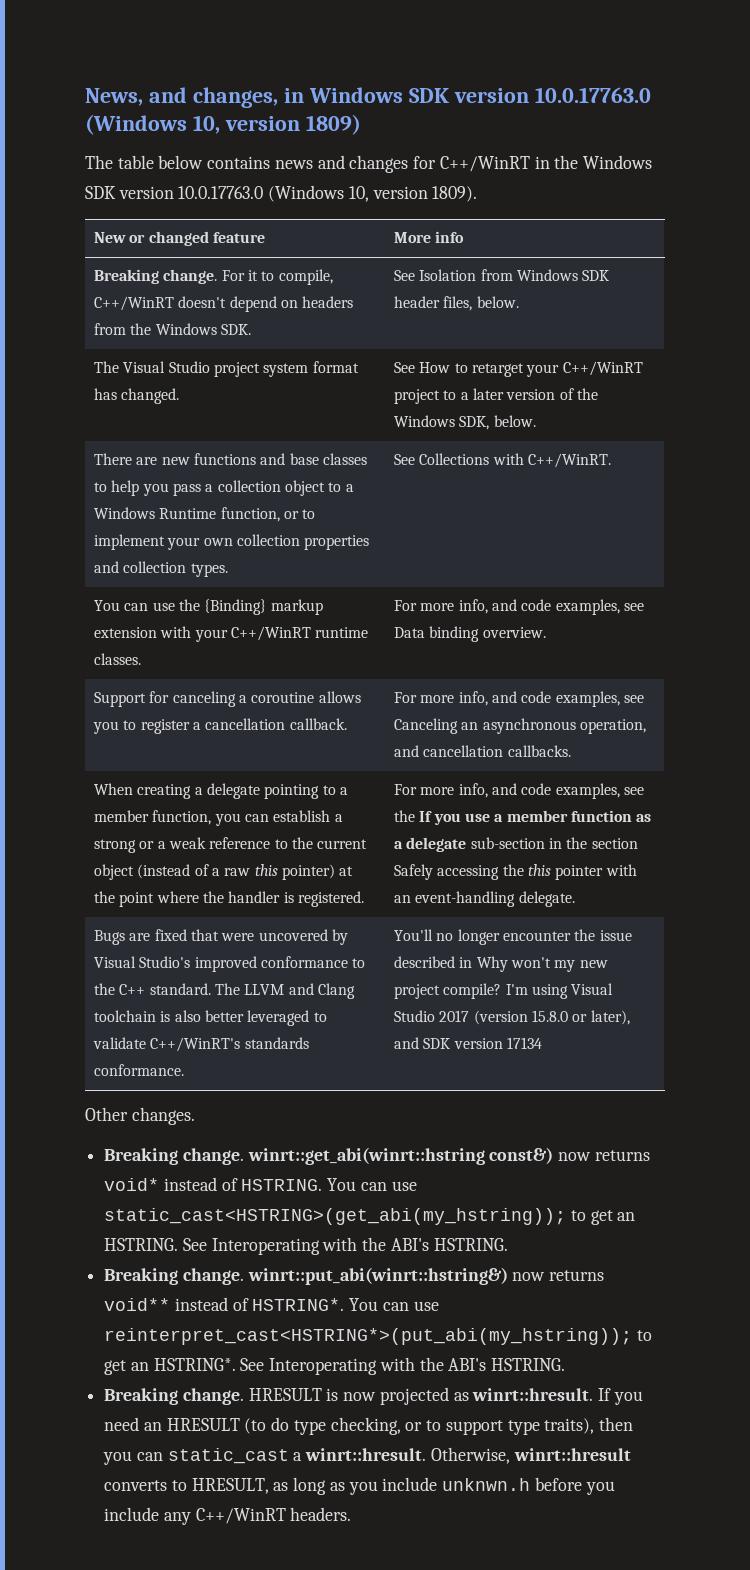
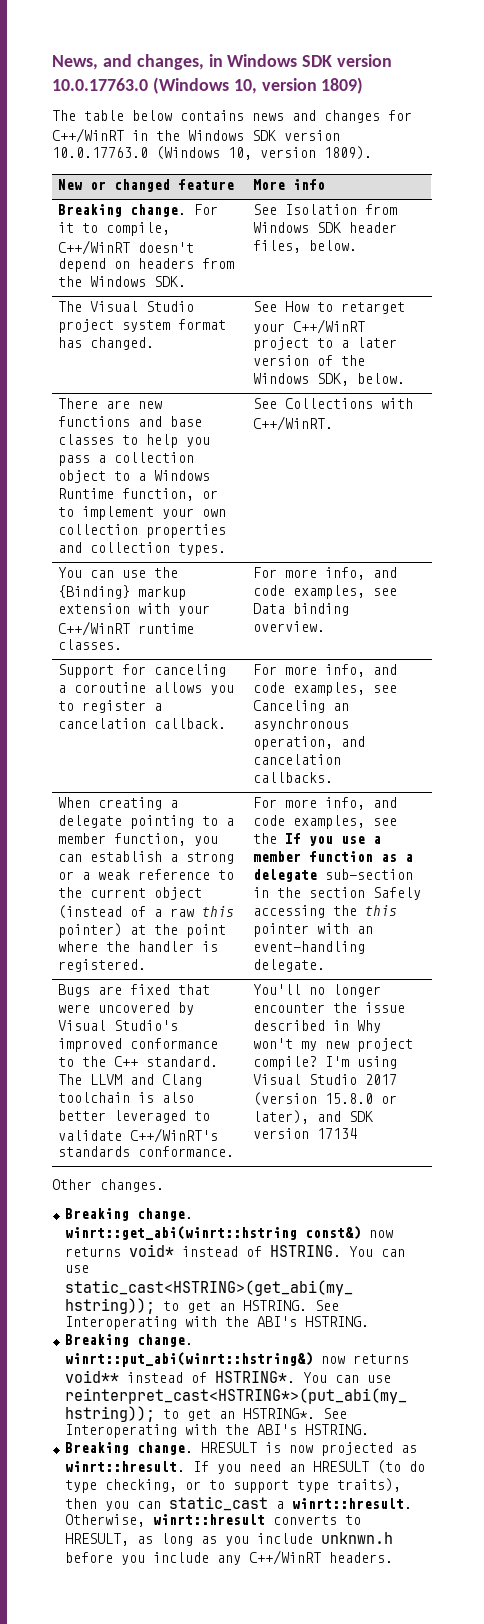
[205,718,286,730] cancellation -> [58,718,147,729] cancelation
[423,745,504,757] cancellation -> [253,754,342,765] cancelation

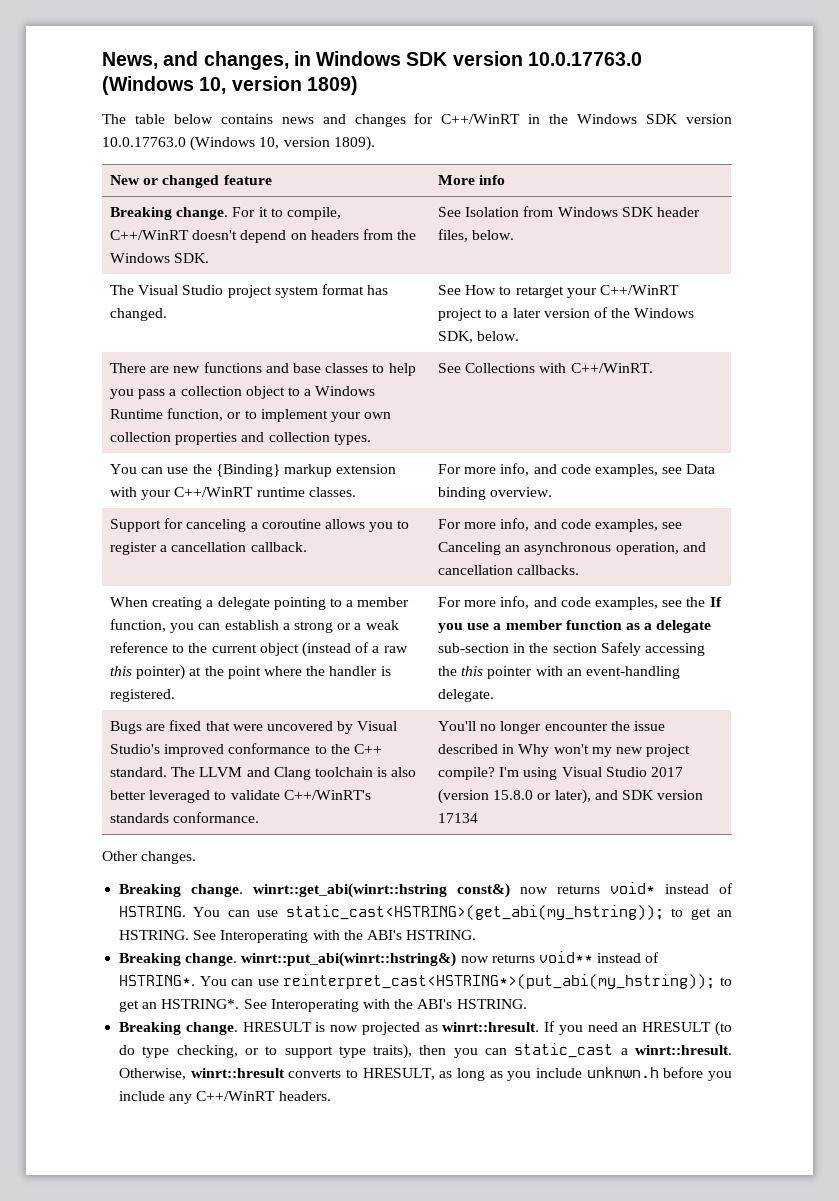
[58,718,147,729] cancelation -> [171,542,247,552] cancellation
[253,754,342,765] cancelation -> [438,565,514,575] cancellation

